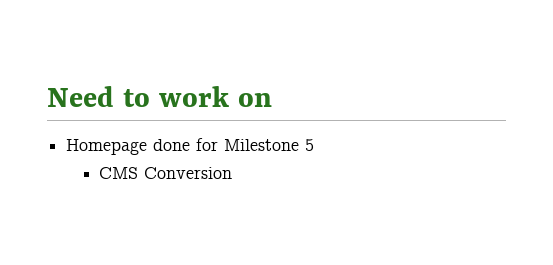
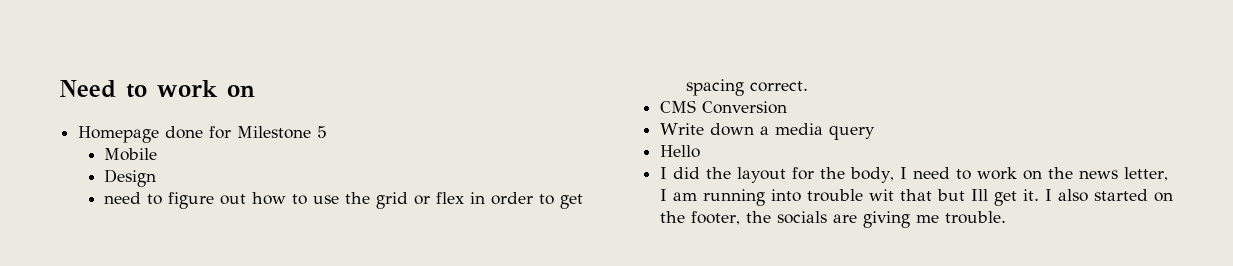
[99,167,233,179] CMS Conversion -> [104,148,158,161] [104,169,157,187] [104,192,584,209] [686,79,809,96] [660,100,788,114] [660,123,876,140] [660,145,701,158] [660,167,1169,183] [660,189,1174,206] [660,211,1007,228] Mobile // Design // need to figure out how to use the grid or flex in order to get spacing correct. // CMS Conversion // Write down a media query // Hello // I did the layout for the body, I need to work on the news letter, I am running into trouble wit that but Ill get it. I also started on the footer, the socials are giving me trouble.

